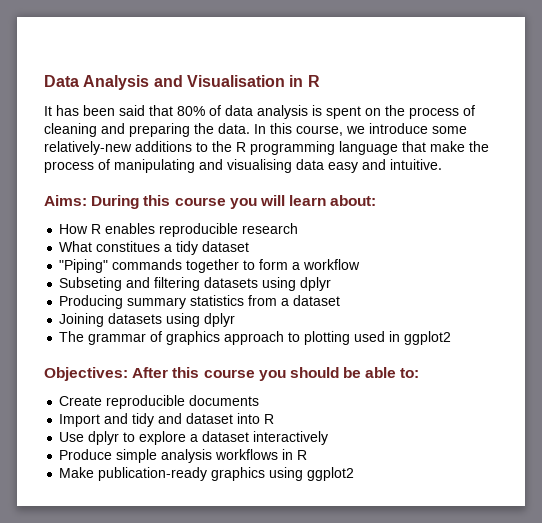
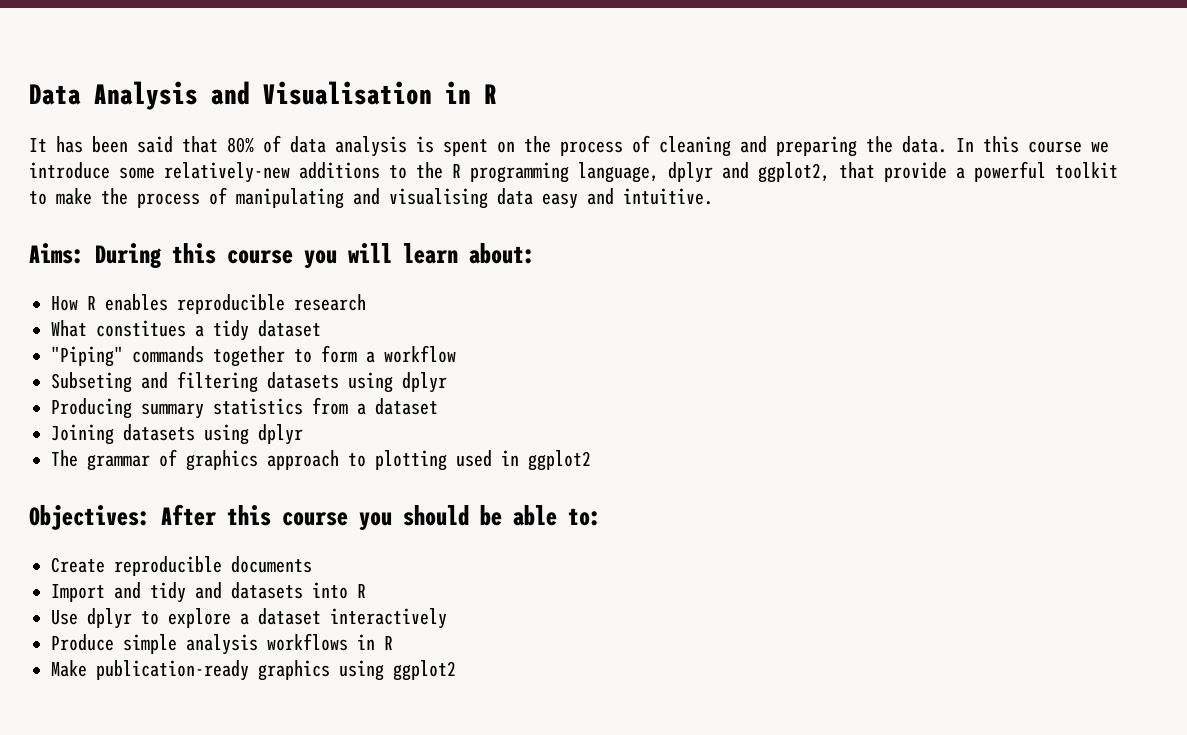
[296,125,343,136] course, -> [1028,141,1082,153] course
[339,141,426,155] language that -> [578,161,1118,183] [29,191,47,205] language, dplyr and ggplot2, that provide a powerful toolkit to
[186,413,234,424] dataset -> [231,582,303,599] datasets

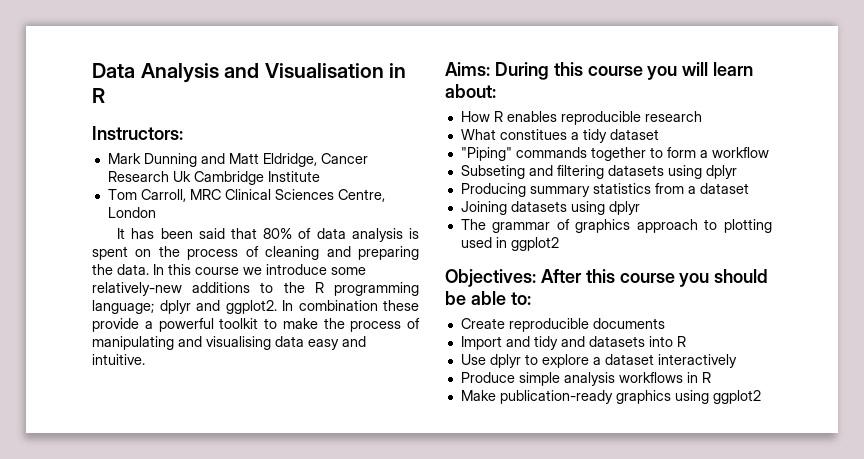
(497, 94) none -> [92,126,183,140] [107,153,368,167] [107,171,320,185] [107,189,385,202] [107,207,156,218] // Instructors: // Mark Dunning and Matt Eldridge, Cancer Research Uk Cambridge Institute // Tom Carroll, MRC Clinical Sciences Centre, London
[578,162,659,183] language, -> [92,300,154,314] language;
[758,162,875,183] ggplot2, that -> [225,300,419,314] ggplot2. In combination these

